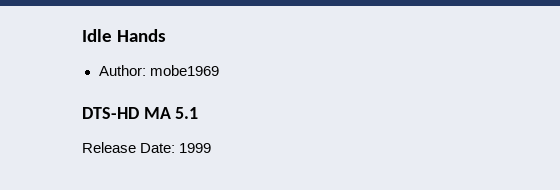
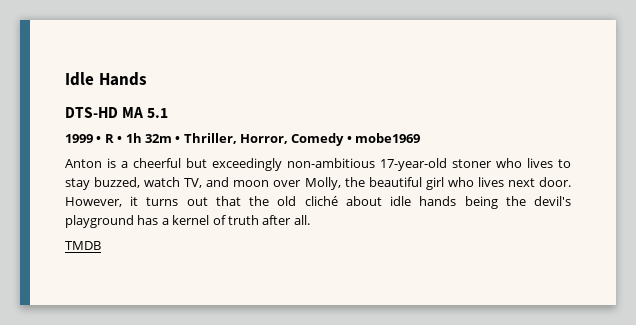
[98,65,219,76] // Author: mobe1969 -> (147, 79) none
[82,142,212,153] Release Date: 1999 -> [65,133,421,146] [65,158,571,171] [65,177,571,190] [65,196,571,209] [65,215,310,228] [65,241,101,250] 1999 • R • 1h 32m • Thriller, Horror, Comedy • mobe1969 // Anton is a cheerful but exceedingly non-ambitious 17-year-old stoner who lives to stay buzzed, watch TV, and moon over Molly, the beautiful girl who lives next door. However, it turns out that the old cliché about idle hands being the devil's playground has a kernel of truth after all. // TMDB

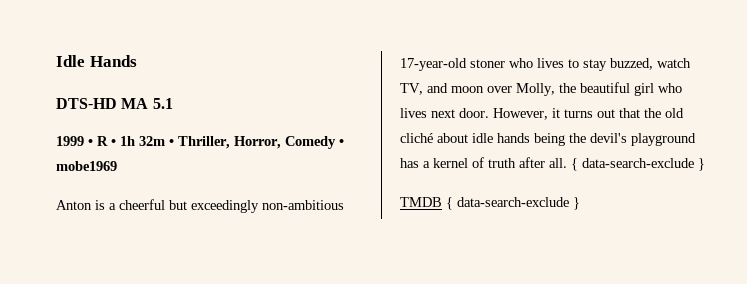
[65,241,101,250] // TMDB -> [571,158,705,171] [400,197,580,210] { data-search-exclude } // TMDB { data-search-exclude }

